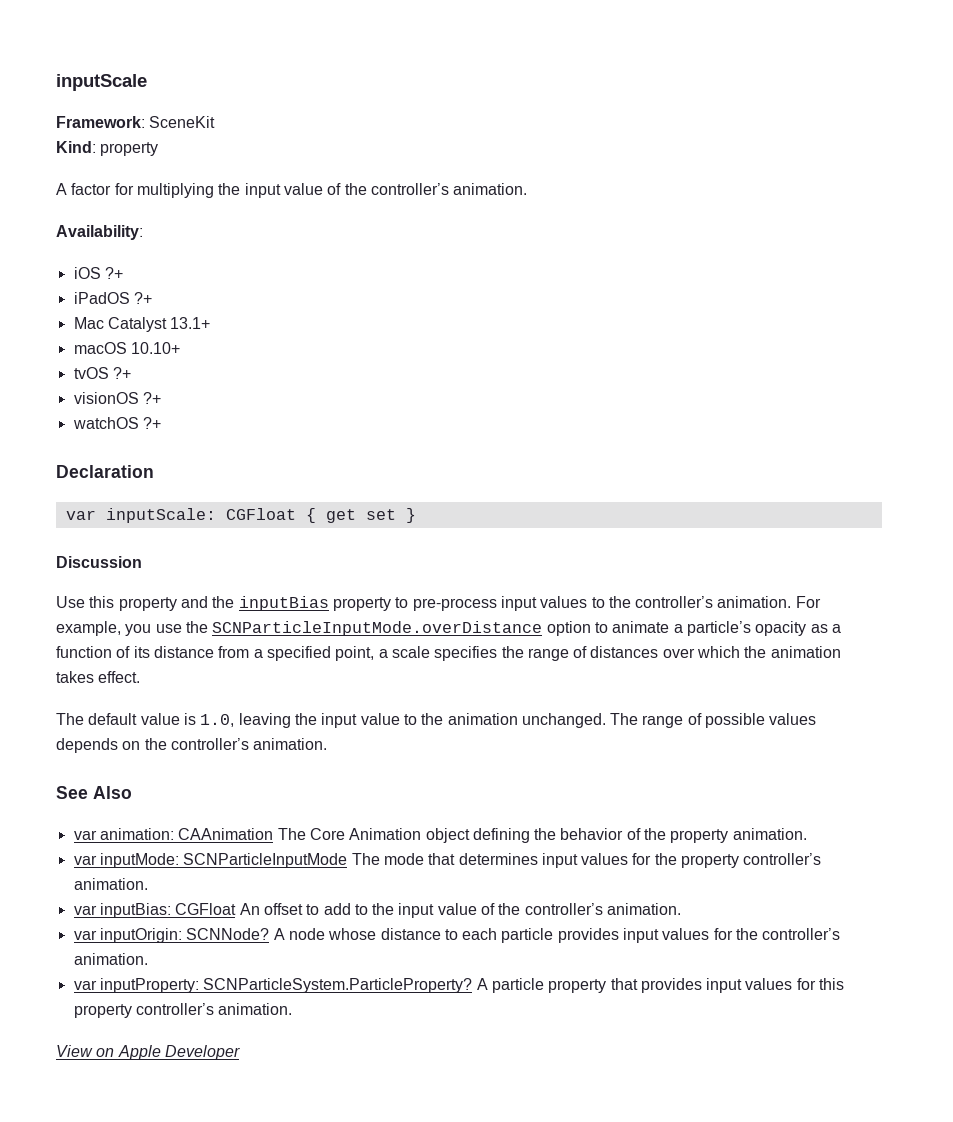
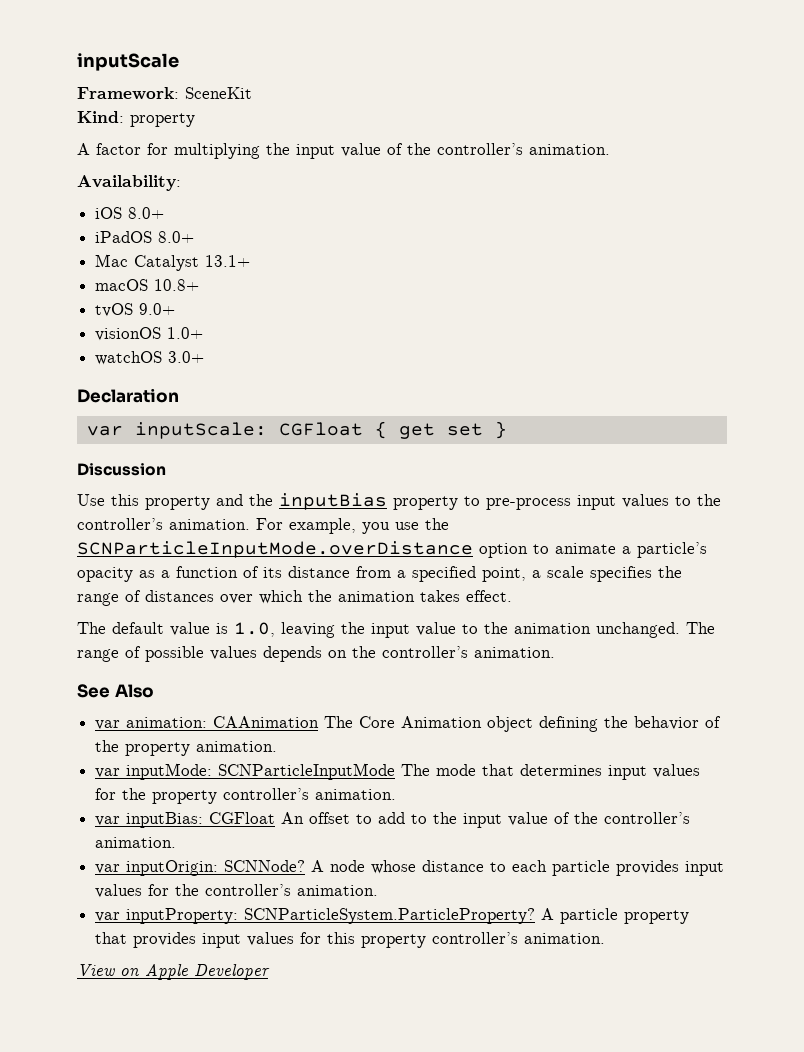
[104,267,123,279] ?+ -> [128,207,165,219] 8.0+
[133,292,152,304] ?+ -> [158,231,195,243] 8.0+
[130,342,180,354] 10.10+ -> [154,279,200,291] 10.8+
[112,367,131,379] ?+ -> [139,303,176,315] 9.0+
[142,392,161,404] ?+ -> [167,327,204,339] 1.0+
[142,417,161,429] ?+ -> [168,351,205,363] 3.0+

